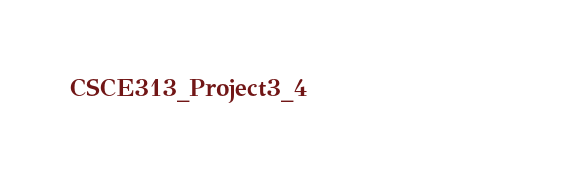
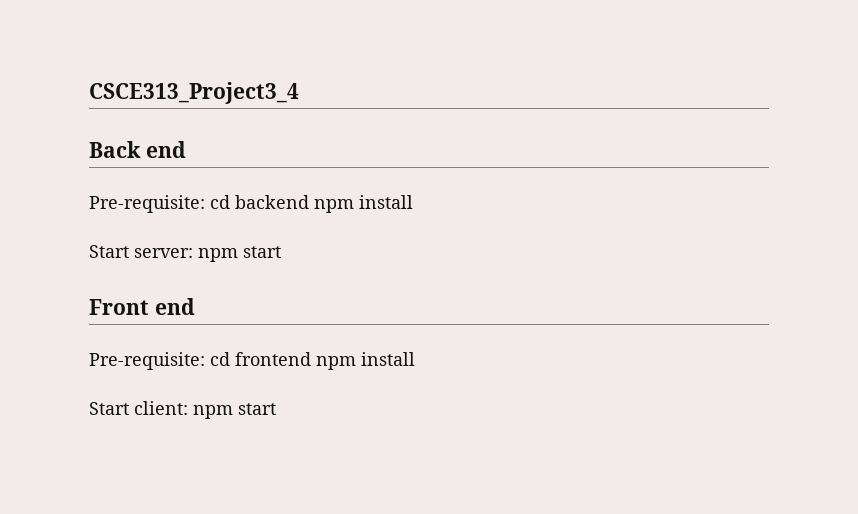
(308, 90) none -> [89,141,186,158] [89,195,413,213] [89,245,281,262] [89,298,195,315] [89,352,415,370] [89,401,276,419] // Back end // Pre-requisite: cd backend npm install // Start server: npm start // Front end // Pre-requisite: cd frontend npm install // Start client: npm start

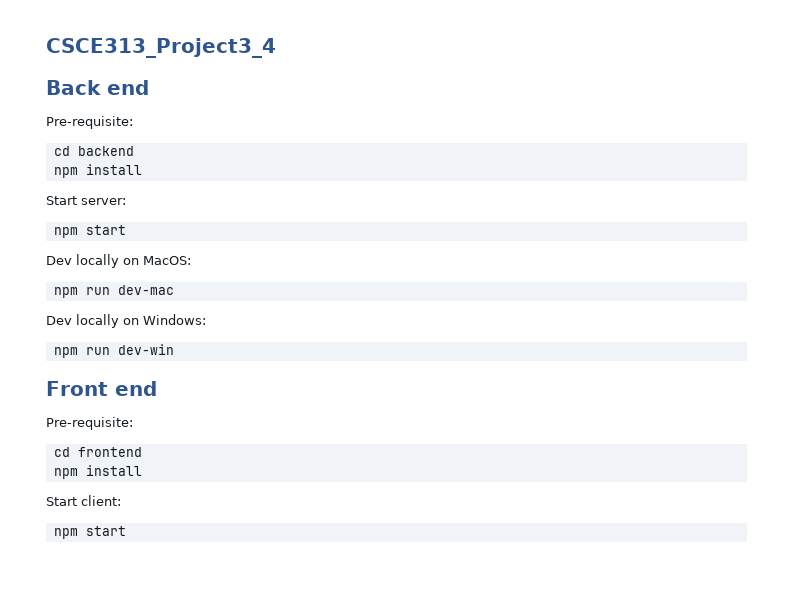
(205, 204) none -> (133, 122) //
(309, 202) none -> (134, 151) //
[198,246,281,262] npm start -> [53,225,126,238] [46,254,191,268] [53,285,174,298] [46,314,206,328] [53,344,174,358] // npm start // Dev locally on MacOS: // npm run dev-mac // Dev locally on Windows: // npm run dev-win
(205, 361) none -> (133, 423) //
(311, 359) none -> (142, 452) //
(188, 408) none -> (121, 500) //

